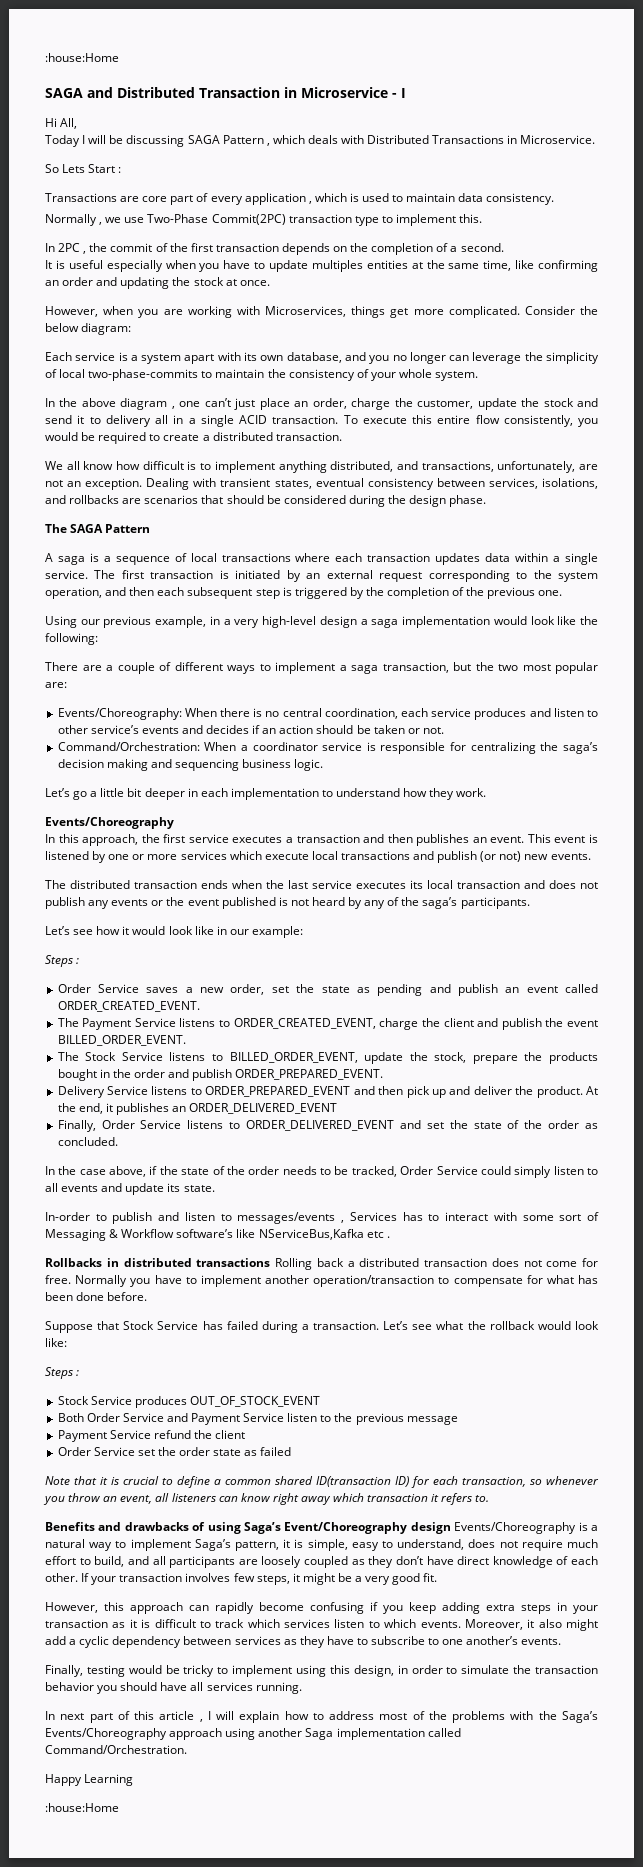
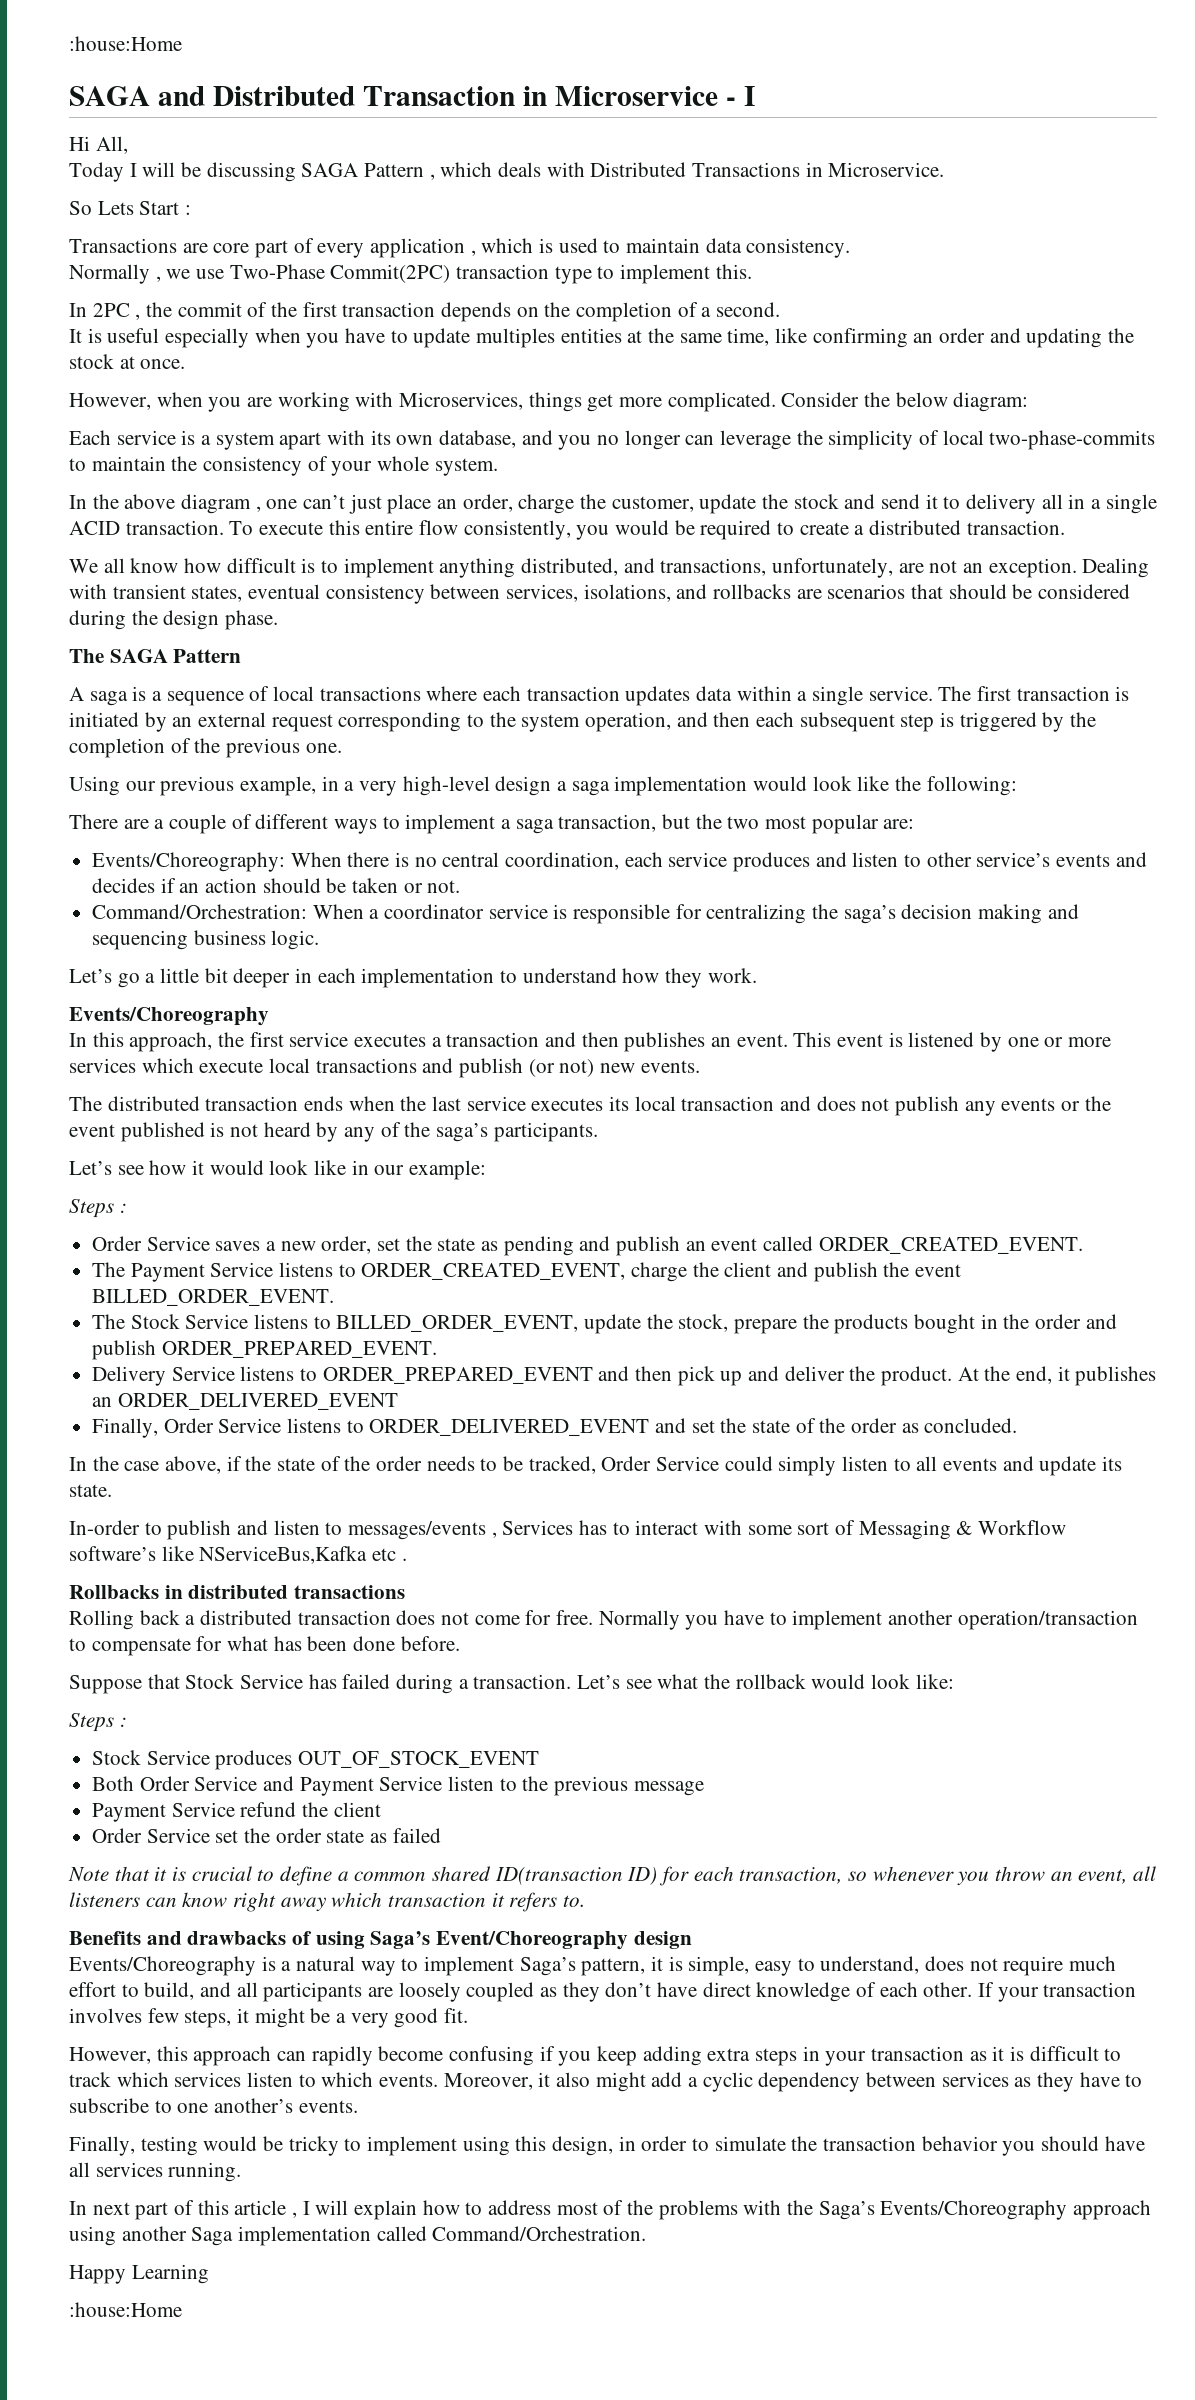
(271, 1262) none -> (406, 1592) //
(451, 1528) none -> (692, 1940) //

